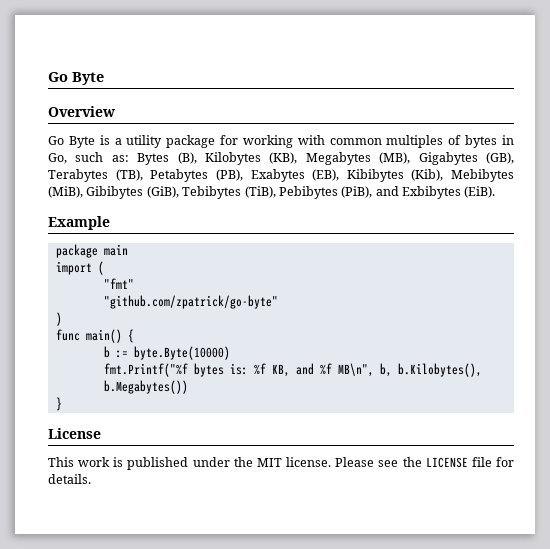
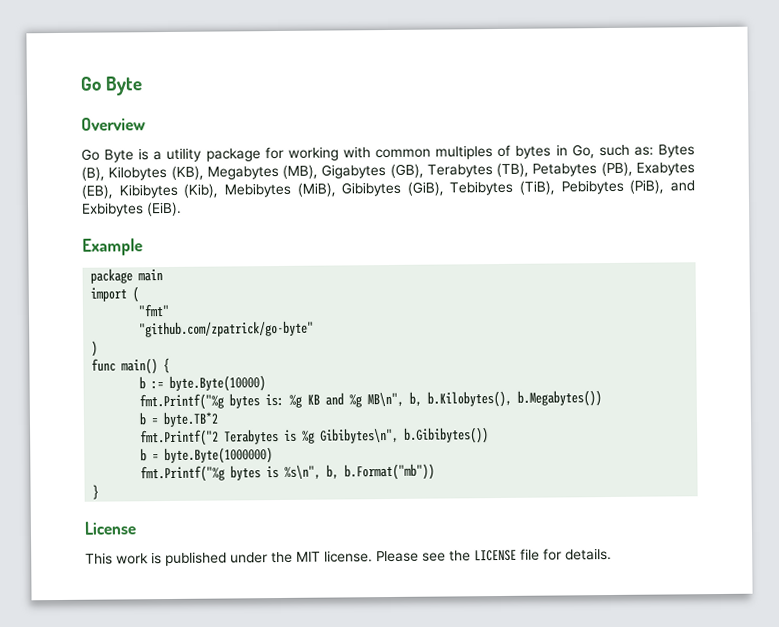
[103,363,188,377] fmt.Printf("%f -> [139,393,225,411] fmt.Printf("%g
[253,363,332,377] %f KB, and %f -> [289,392,363,408] %g KB and %g
(188, 387) none -> [139,411,220,428] [140,427,490,447] [140,447,274,465] [140,463,436,483] // b = byte.TB*2 // fmt.Printf("2 Terabytes is %g Gibibytes\n", b.Gibibytes()) // b = byte.Byte(1000000) // fmt.Printf("%g bytes is %s\n", b, b.Format("mb"))

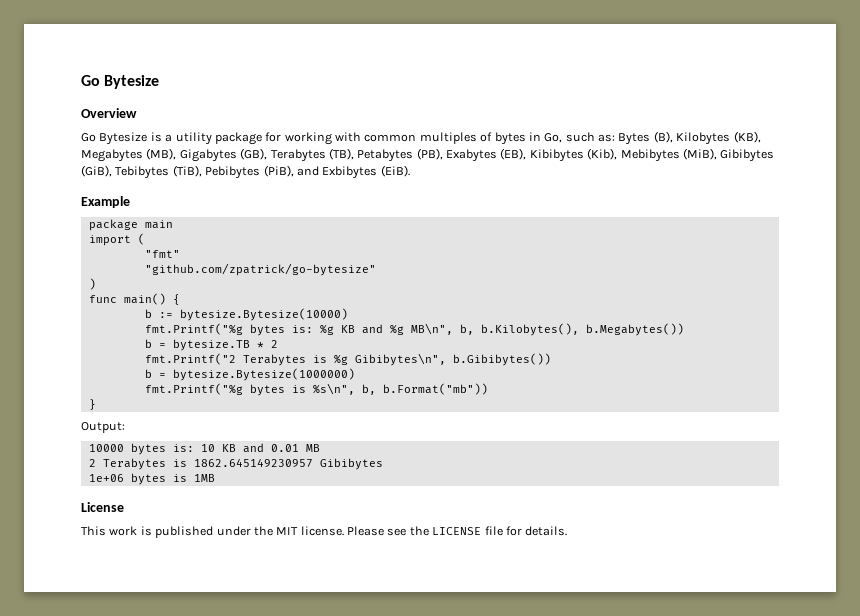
[80,76,144,96] Go Byte -> [81,75,160,89] Go Bytesize
[104,149,135,163] Byte -> [99,132,148,145] Bytesize
[139,320,315,338] "github.com/zpatrick/go-byte" -> [144,263,376,276] "github.com/zpatrick/go-bytesize"
[169,375,267,392] byte.Byte(10000) -> [179,308,348,321] bytesize.Bytesize(10000)
[163,411,220,428] byte.TB*2 -> [172,339,278,351] bytesize.TB * 2
[164,447,274,465] byte.Byte(1000000) -> [172,368,355,381] bytesize.Bytesize(1000000)
(100, 492) none -> [81,422,125,433] [88,443,320,455] [88,458,383,470] [88,473,215,485] // Output: // 10000 bytes is: 10 KB and 0.01 MB // 2 Terabytes is 1862.645149230957 Gibibytes // 1e+06 bytes is 1MB

